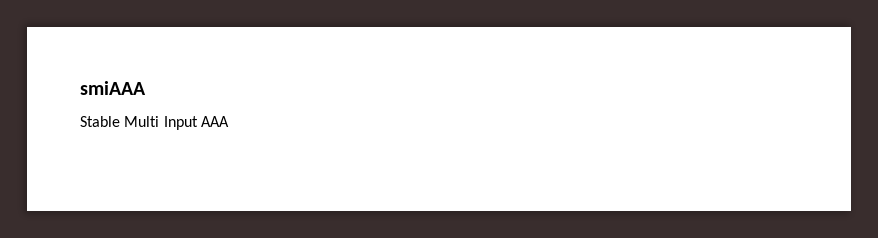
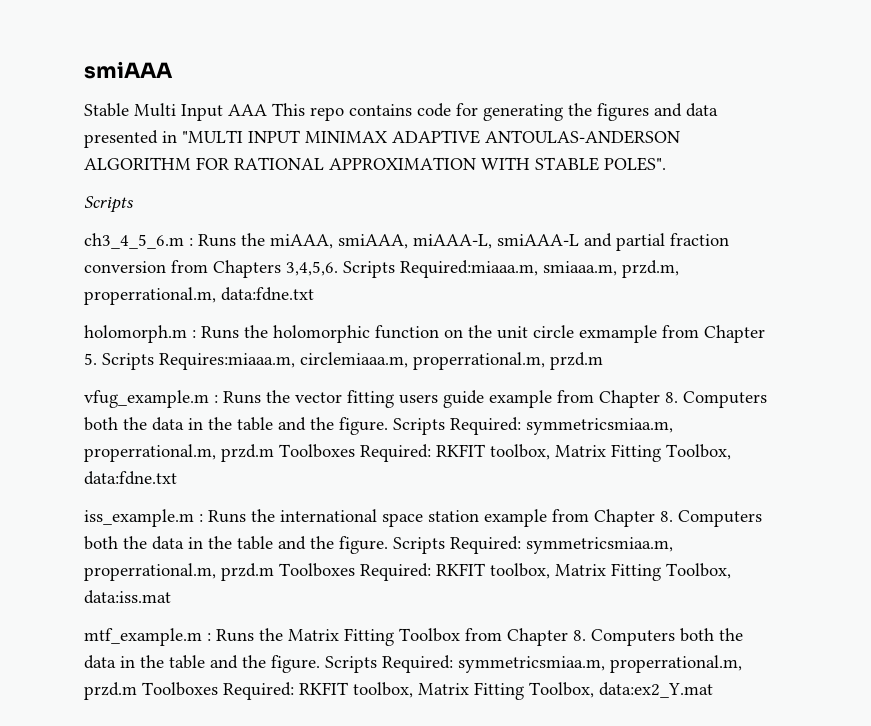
(229, 121) none -> [272,103,718,121] [84,130,680,148] [84,157,666,171] [84,196,133,213] [84,233,729,251] [84,260,679,278] [84,287,314,305] [84,325,765,343] [84,352,603,370] [84,390,767,408] [84,417,673,435] [84,444,731,462] [84,471,177,485] [84,509,762,527] [84,536,673,554] [84,563,731,581] [84,590,171,604] [84,628,743,646] [84,655,742,673] [84,682,713,700] This repo contains code for generating the figures and data presented in "MULTI INPUT MINIMAX ADAPTIVE ANTOULAS-ANDERSON ALGORITHM FOR RATIONAL APPROXIMATION WITH STABLE POLES". // Scripts // ch3_4_5_6.m : Runs the miAAA, smiAAA, miAAA-L, smiAAA-L and partial fraction conversion from Chapters 3,4,5,6. Scripts Required:miaaa.m, smiaaa.m, przd.m, properrational.m, data:fdne.txt // holomorph.m : Runs the holomorphic function on the unit circle exmample from Chapter 5. Scripts Requires:miaaa.m, circlemiaaa.m, properrational.m, przd.m // vfug_example.m : Runs the vector fitting users guide example from Chapter 8. Computers both the data in the table and the figure. Scripts Required: symmetricsmiaa.m, properrational.m, przd.m Toolboxes Required: RKFIT toolbox, Matrix Fitting Toolbox, data:fdne.txt // iss_example.m : Runs the international space station example from Chapter 8. Computers both the data in the table and the figure. Scripts Required: symmetricsmiaa.m, properrational.m, przd.m Toolboxes Required: RKFIT toolbox, Matrix Fitting Toolbox, data:iss.mat // mtf_example.m : Runs the Matrix Fitting Toolbox from Chapter 8. Computers both the data in the table and the figure. Scripts Required: symmetricsmiaa.m, properrational.m, przd.m Toolboxes Required: RKFIT toolbox, Matrix Fitting Toolbox, data:ex2_Y.mat

